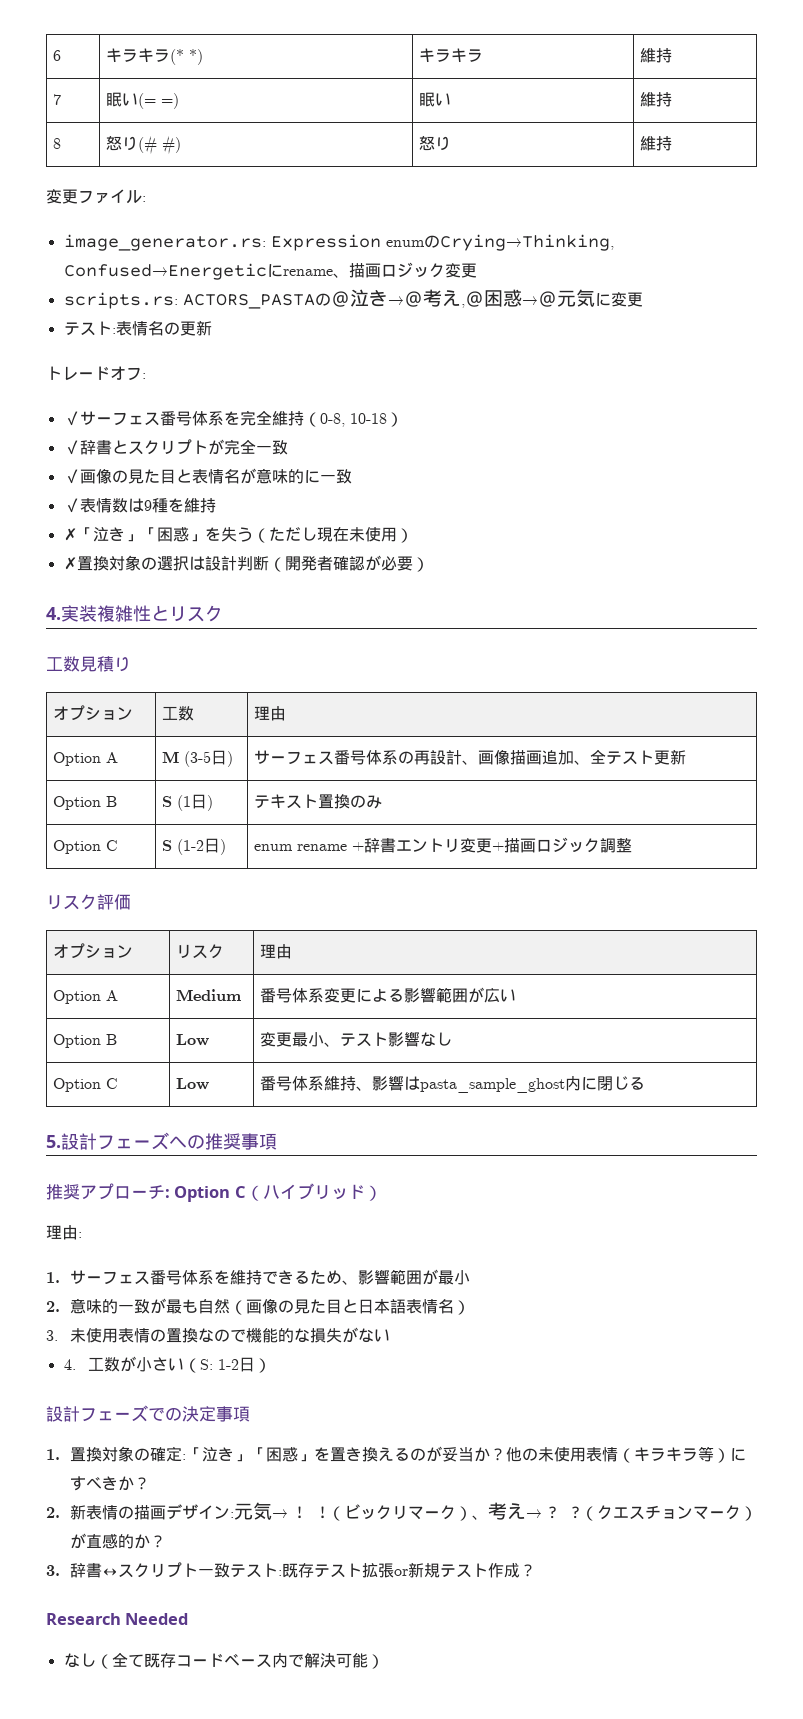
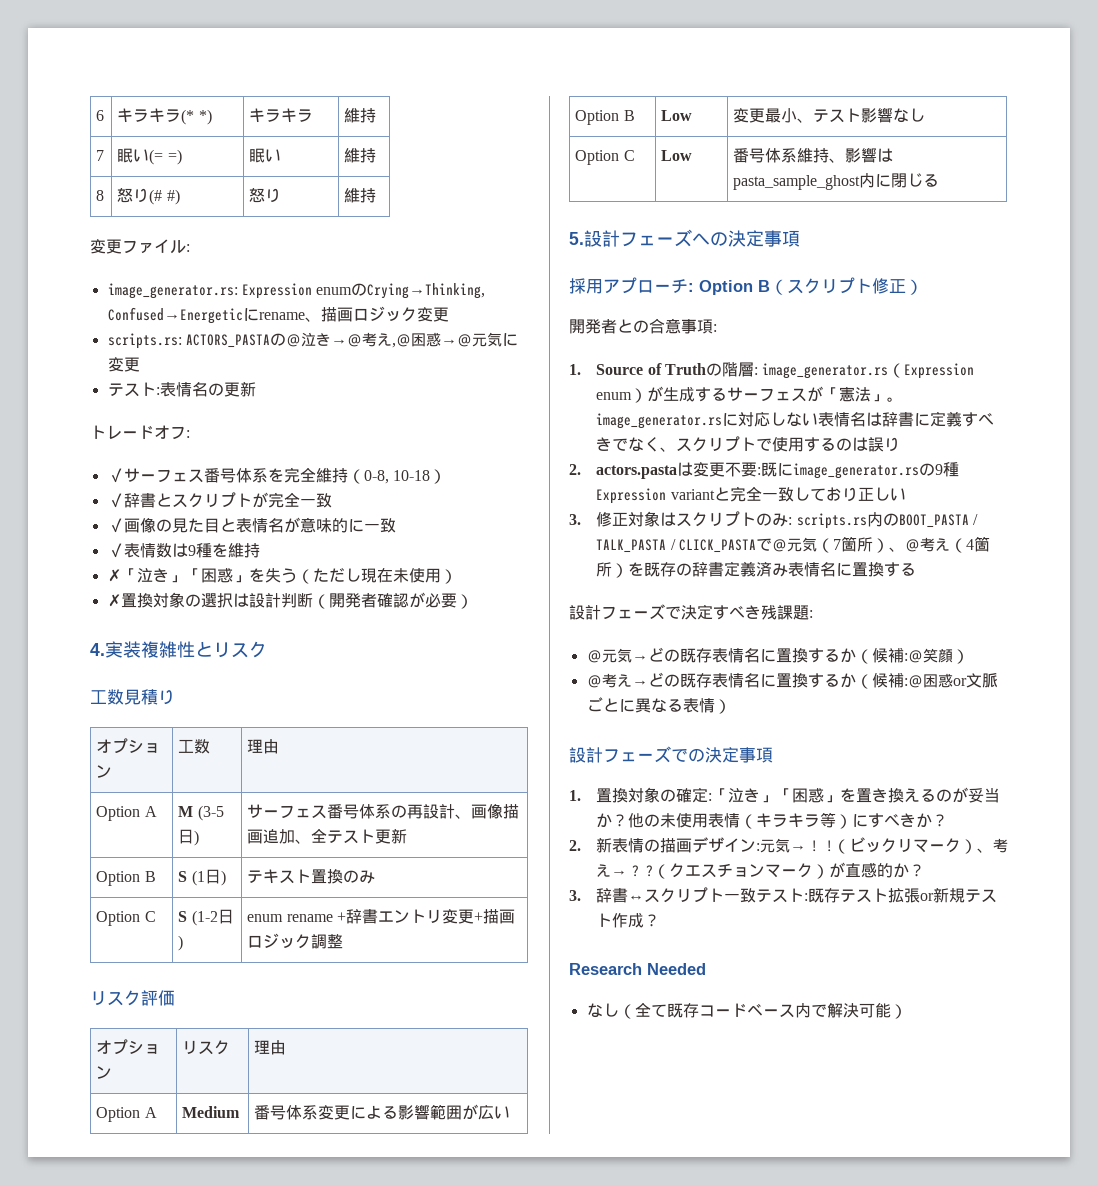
[205,1133,277,1150] [46,1184,80,1200] 推奨事項 // 推奨 -> [728,230,800,247] [569,278,603,294] 決定事項 // 採用
[234,1183,382,1201] [46,1225,82,1240] [46,1269,471,1285] [46,1298,471,1315] [46,1327,391,1343] [63,1356,255,1373] C（ハイブリッド） // 理由: // 1.サーフェス番号体系を維持できるため、影響範囲が最小 // 2.意味的一致が最も自然（画像の見た目と日本語表情名） // 3.未使用表情の置換なので機能的な損失がない // 4.工数が小さい（S: 1-2日 -> [758,277,923,295] [569,318,717,334] [569,362,975,379] [596,386,904,403] [596,411,995,429] [596,436,901,452] [569,462,960,479] [596,486,906,504] [569,511,978,529] [596,536,990,553] [596,561,917,578] [569,604,813,620] [586,647,969,664] [586,672,998,689] [586,697,715,713] B（スクリプト修正） // 開発者との合意事項: // 1. Source of Truthの階層: image_generator.rs（Expression enum）が生成するサーフェスが「憲法」。image_generator.rsに対応しない表情名は辞書に定義すべきでなく、スクリプトで使用するのは誤り // 2. actors.pastaは変更不要:既にimage_generator.rsの9種Expression variantと完全一致しており正しい // 3.修正対象はスクリプトのみ: scripts.rs内のBOOT_PASTA / TALK_PASTA / CLICK_PASTAで＠元気（7箇所）、＠考え（4箇所）を既存の辞書定義済み表情名に置換する // 設計フェーズで決定すべき残課題: // ＠元気→どの既存表情名に置換するか（候補:＠笑顔） // ＠考え→どの既存表情名に置換するか（候補:＠困惑or文脈ごとに異なる表情

